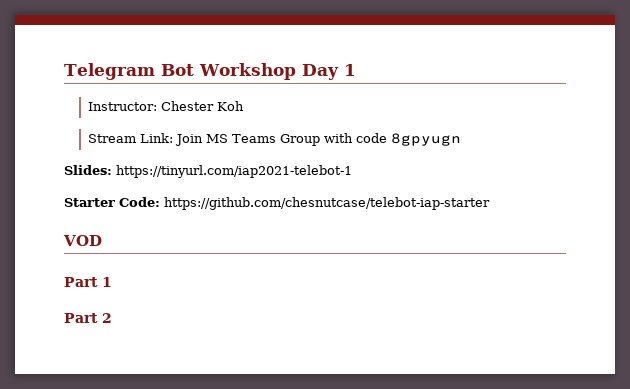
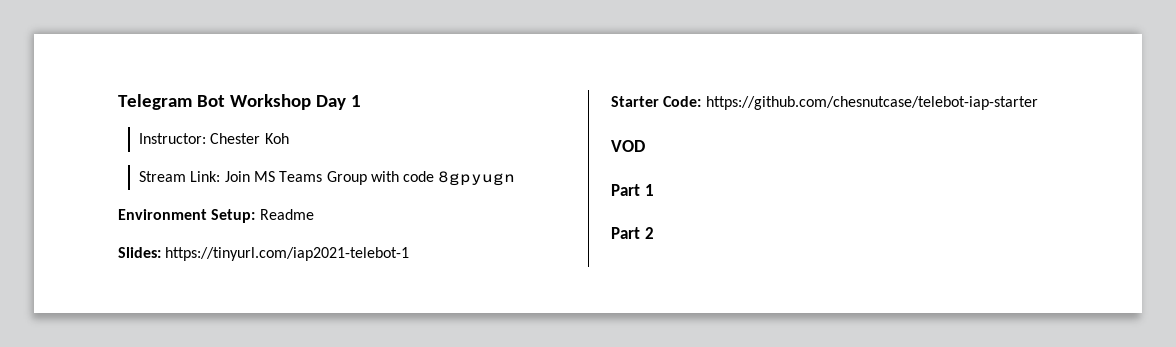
(461, 139) none -> [118,209,314,223] // Environment Setup: Readme

